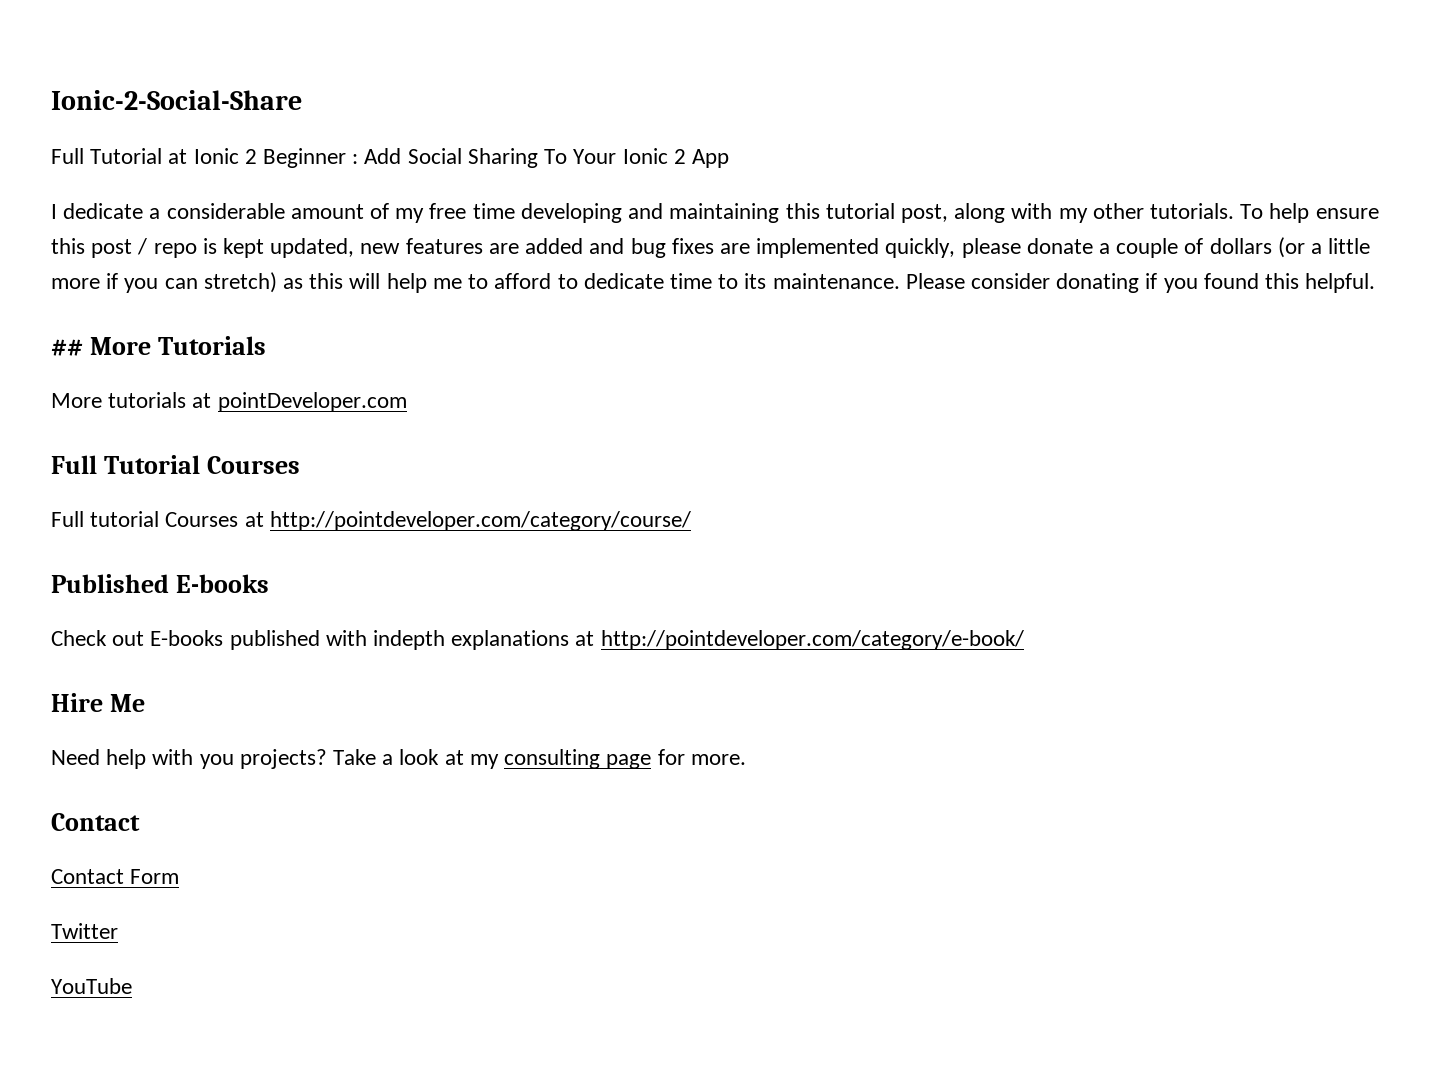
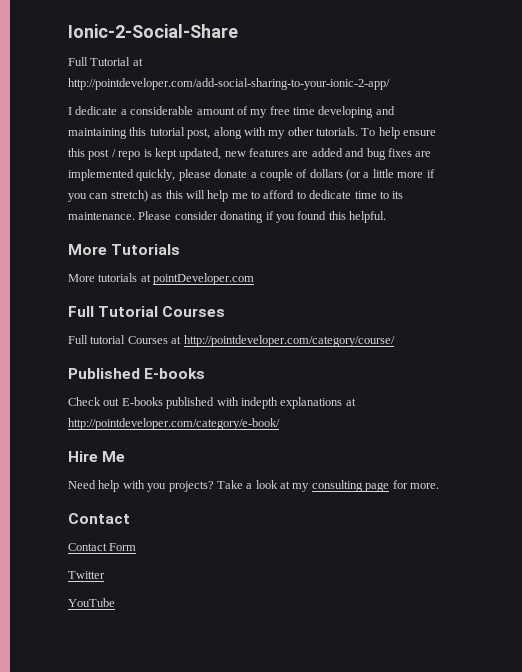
[193,148,729,168] Ionic 2 Beginner : Add Social Sharing To Your Ionic 2 App -> [68,78,390,90] http://pointdeveloper.com/add-social-sharing-to-your-ionic-2-app/
[51,339,83,356] ## -> (386, 217) none

